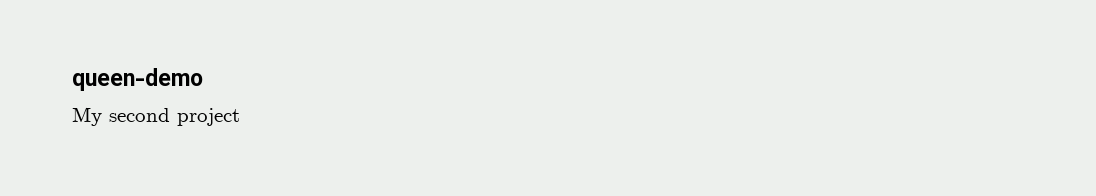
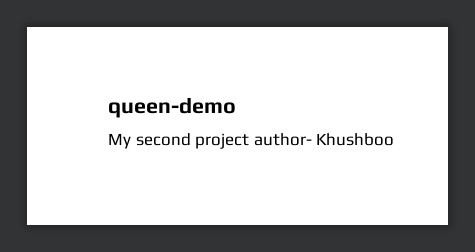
(240, 117) none -> [253,133,395,146] author- Khushboo

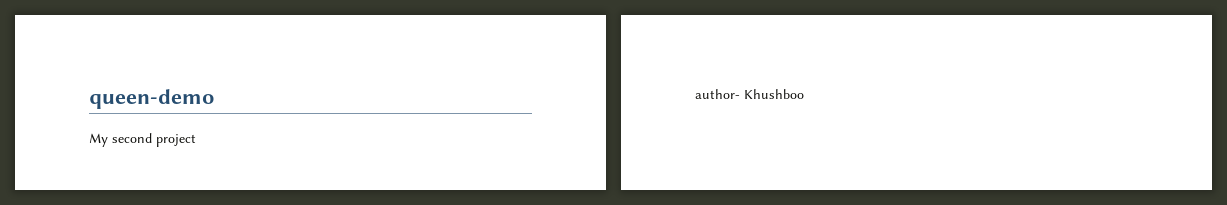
(250, 141) none -> (196, 140) //

